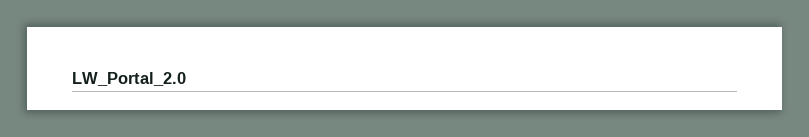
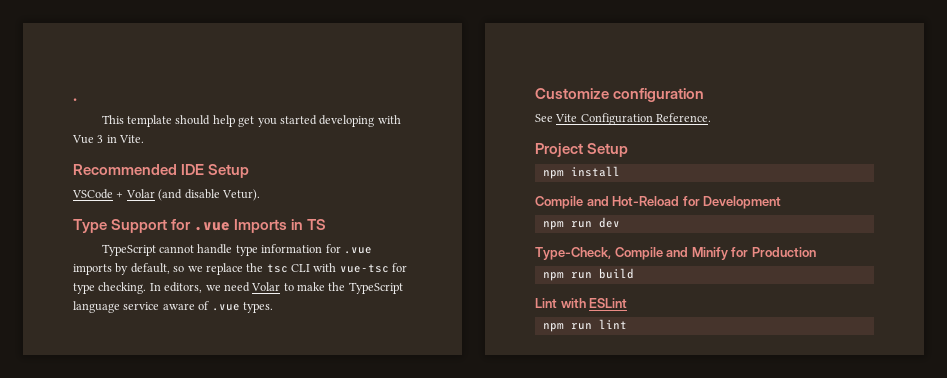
[72,72,186,86] LW_Portal_2.0 -> [73,98,77,101] [101,115,401,127] [72,135,145,144] [73,164,250,178] [72,189,260,201] [73,219,327,233] [101,244,372,256] [73,263,408,275] [73,282,403,294] [73,301,273,313] [535,88,705,102] [535,113,712,125] [535,143,629,157] [542,166,620,179] [535,196,782,209] [542,217,620,230] [535,247,816,260] [542,268,634,281] [535,298,628,308] [542,319,627,332] . // This template should help get you started developing with Vue 3 in Vite. // Recommended IDE Setup // VSCode + Volar (and disable Vetur). // Type Support for .vue Imports in TS // TypeScript cannot handle type information for .vue imports by default, so we replace the tsc CLI with vue-tsc for type checking. In editors, we need Volar to make the TypeScript language service aware of .vue types. // Customize configuration // See Vite Configuration Reference. // Project Setup // npm install // Compile and Hot-Reload for Development // npm run dev // Type-Check, Compile and Minify for Production // npm run build // Lint with ESLint // npm run lint

